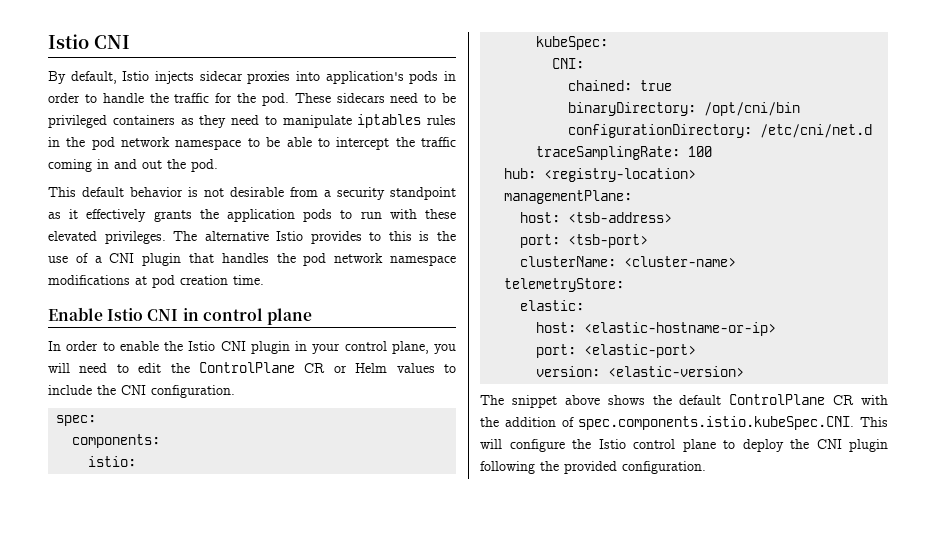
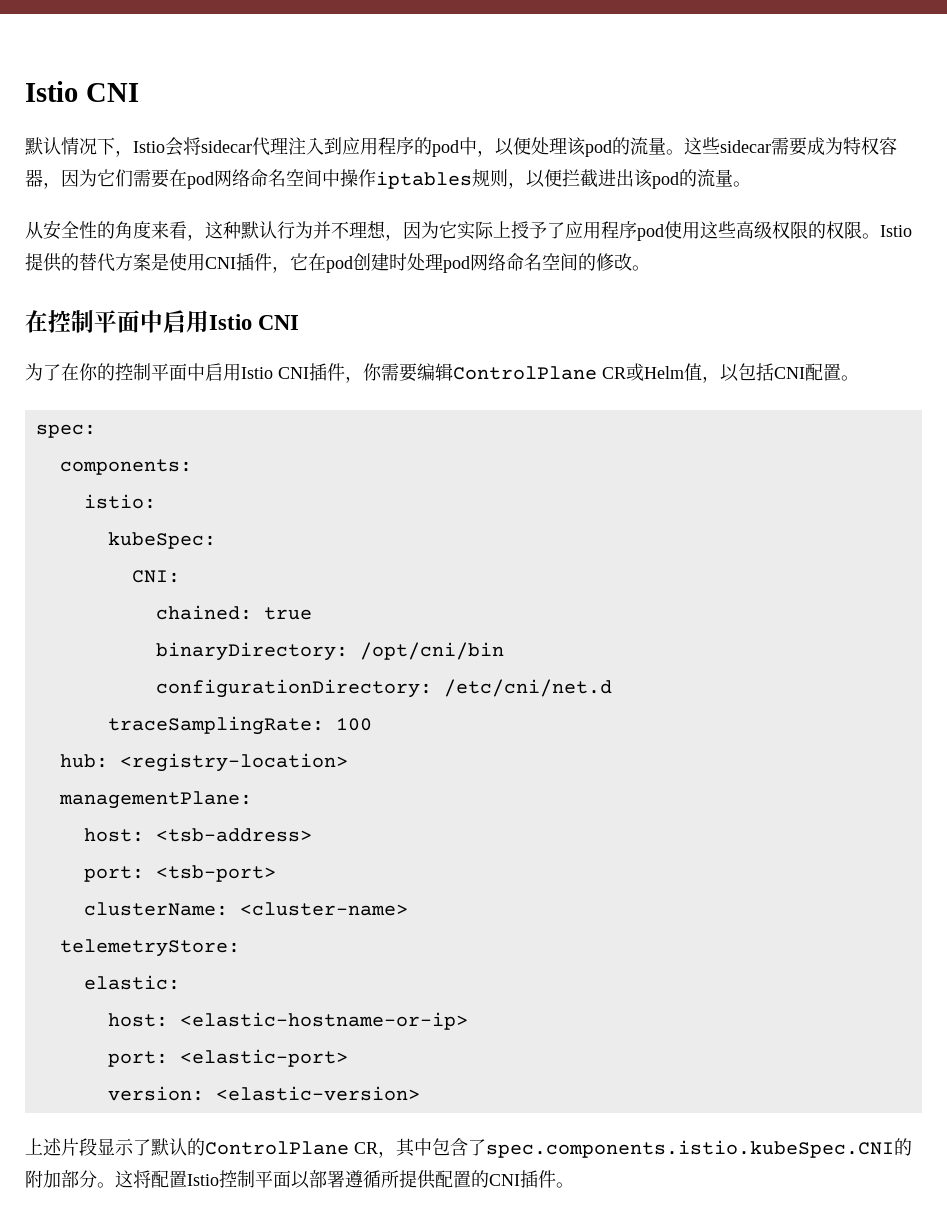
[48,34,130,49] [48,71,457,84] [48,93,456,106] [48,114,456,128] [48,137,457,150] [48,159,218,172] [48,187,456,200] [48,209,456,222] [48,231,456,244] [48,253,457,266] [48,275,264,288] [48,307,312,325] [48,341,456,354] [48,362,456,373] [48,385,235,398] Istio CNI // By default, Istio injects sidecar proxies into application's pods in order to handle the traffic for the pod. These sidecars need to be privileged containers as they need to manipulate iptables rules in the pod network namespace to be able to intercept the traffic coming in and out the pod. // This default behavior is not desirable from a security standpoint as it effectively grants the application pods to run with these elevated privileges. The alternative Istio provides to this is the use of a CNI plugin that handles the pod network namespace modifications at pod creation time. // Enable Istio CNI in control plane // In order to enable the Istio CNI plugin in your control plane, you will need to edit the ControlPlane CR or Helm values to include the CNI configuration. -> [25,81,139,102] [25,137,897,157] [25,169,751,189] [25,220,912,241] [25,253,650,273] [25,310,300,333] [25,363,859,383] Istio CNI // 默认情况下，Istio会将sidecar代理注入到应用程序的pod中，以便处理该pod的流量。这些sidecar需要成为特权容器，因为它们需要在pod网络命名空间中操作iptables规则，以便拦截进出该pod的流量。 // 从安全性的角度来看，这种默认行为并不理想，因为它实际上授予了应用程序pod使用这些高级权限的权限。Istio提供的替代方案是使用CNI插件，它在pod创建时处理pod网络命名空间的修改。 // 在控制平面中启用Istio CNI // 为了在你的控制平面中启用Istio CNI插件，你需要编辑ControlPlane CR或Helm值，以包括CNI配置。
[480,394,888,408] [480,416,888,430] [480,439,888,452] [480,461,706,474] The snippet above shows the default ControlPlane CR with the addition of spec.components.istio.kubeSpec.CNI. This will configure the Istio control plane to deploy the CNI plugin following the provided configuration. -> [25,1138,912,1158] [25,1170,574,1189] 上述片段显示了默认的ControlPlane CR，其中包含了spec.components.istio.kubeSpec.CNI的附加部分。这将配置Istio控制平面以部署遵循所提供配置的CNI插件。

